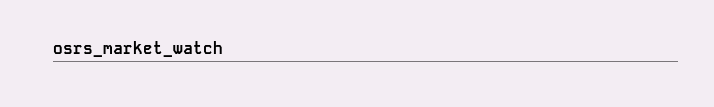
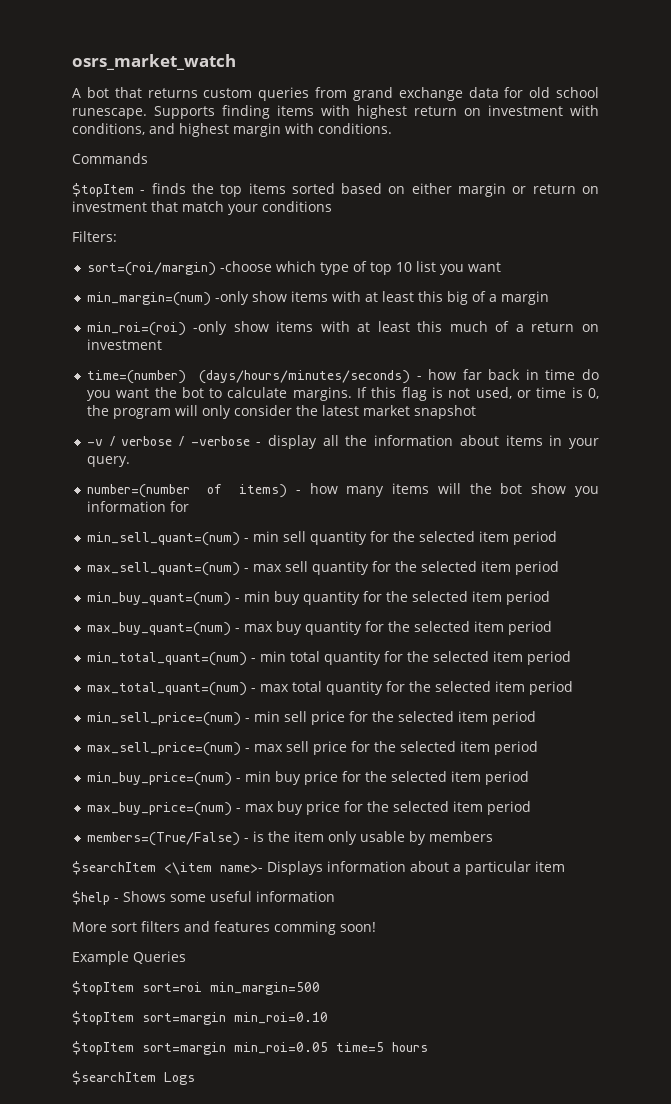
(223, 49) none -> [72,87,599,101] [72,105,599,119] [72,123,392,137] [72,153,148,164] [72,183,600,197] [72,201,332,215] [72,231,117,242] [86,261,501,276] [86,291,549,306] [86,321,599,336] [86,339,162,350] [86,369,599,384] [86,387,599,401] [86,405,476,419] [86,435,599,449] [86,456,130,467] [86,483,599,498] [86,501,189,512] [86,531,557,546] [86,561,559,576] [86,591,550,606] [86,621,552,636] [86,651,571,666] [86,681,573,696] [86,711,536,726] [86,741,538,756] [86,771,529,786] [86,801,531,816] [86,831,493,846] [72,861,565,875] [72,891,335,905] [72,921,376,935] [72,951,186,965] [72,981,320,995] [72,1011,328,1025] [72,1041,428,1055] [72,1071,195,1085] // A bot that returns custom queries from grand exchange data for old school runescape. Supports finding items with highest return on investment with conditions, and highest margin with conditions. // Commands // $topItem - finds the top items sorted based on either margin or return on investment that match your conditions // Filters: // sort=(roi/margin) -choose which type of top 10 list you want // min_margin=(num) -only show items with at least this big of a margin // min_roi=(roi) -only show items with at least this much of a return on investment // time=(number) (days/hours/minutes/seconds) - how far back in time do you want the bot to calculate margins. If this flag is not used, or time is 0, the program will only consider the latest market snapshot // -v / verbose / -verbose - display all the information about items in your query. // number=(number of items) - how many items will the bot show you information for // min_sell_quant=(num) - min sell quantity for the selected item period // max_sell_quant=(num) - max sell quantity for the selected item period // min_buy_quant=(num) - min buy quantity for the selected item period // max_buy_quant=(num) - max buy quantity for the selected item period // min_total_quant=(num) - min total quantity for the selected item period // max_total_quant=(num) - max total quantity for the selected item period // min_sell_price=(num) - min sell price for the selected item period // max_sell_price=(num) - max sell price for the selected item period // min_buy_price=(num) - min buy price for the selected item period // max_buy_price=(num) - max buy price for the selected item period // members=(True/False) - is the item only usable by members // $searchItem <\item name>- Displays information about a particular item // $help - Shows some useful information // More sort filters and features comming soon! // Example Queries // $topItem sort=roi min_margin=500 // $topItem sort=margin min_roi=0.10 // $topItem sort=margin min_roi=0.05 time=5 hours // $searchItem Logs

